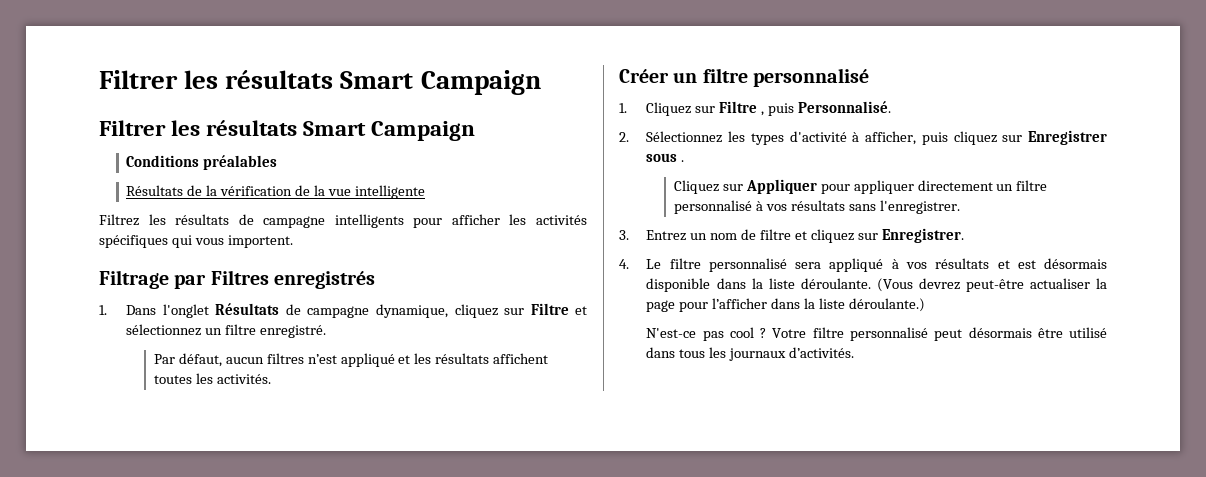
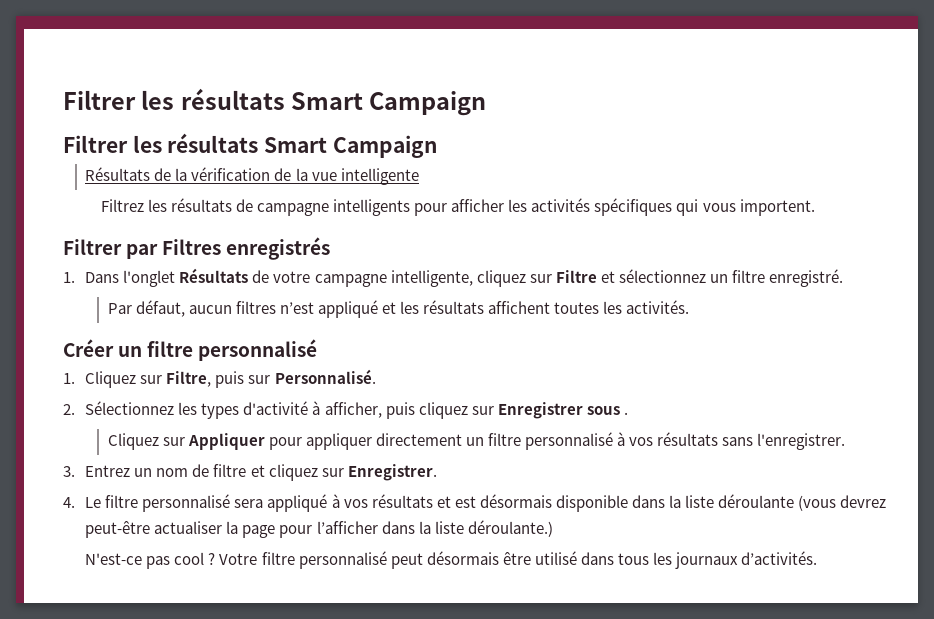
[126,155,278,170] // Conditions préalables -> (437, 146) none
[99,270,169,289] Filtrage -> [63,239,122,255] Filtrer
[307,304,448,318] campagne dynamique, -> [273,270,473,287] votre campagne intelligente,
[719,101,795,116] Filtre , puis -> [166,371,271,388] Filtre, puis sur
[800,278,913,292] déroulante. (Vous -> [718,494,837,511] déroulante (vous

